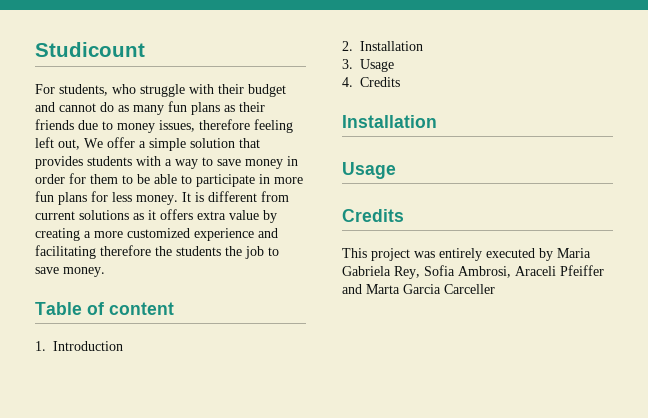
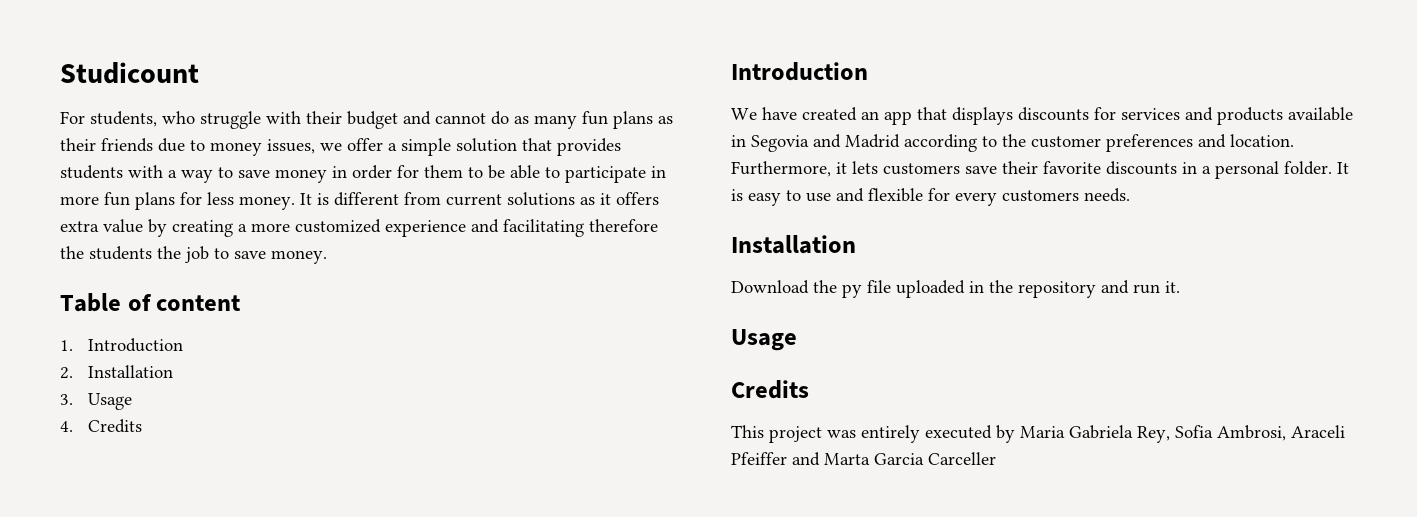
[199,119,293,133] [35,137,103,150] therefore feeling left out, We -> [320,143,342,151] we
[342,115,437,128] Installation -> [731,62,868,81] [731,107,1353,125] [731,134,1294,152] [731,161,1349,179] [731,188,1130,206] [731,235,856,254] [731,280,1180,298] Introduction // We have created an app that displays discounts for services and products available in Segovia and Madrid according to the customer preferences and location. Furthermore, it lets customers save their favorite discounts in a personal folder. It is easy to use and flexible for every customers needs. // Installation // Download the py file uploaded in the repository and run it.

